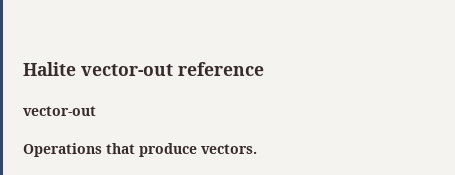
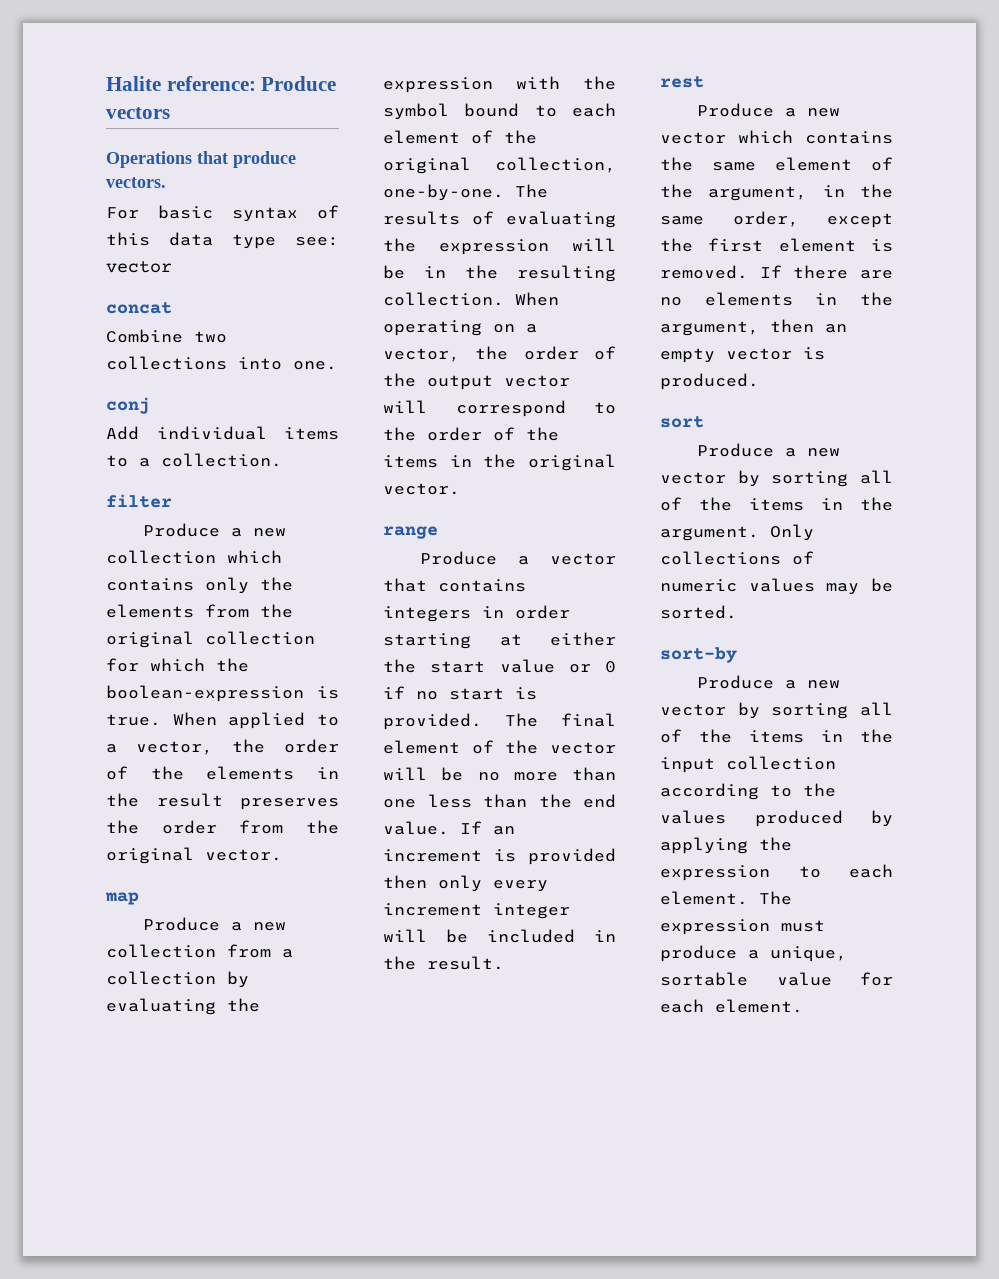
[81,62,264,76] [23,106,96,116] vector-out reference // vector-out -> [166,76,337,91] [106,107,170,119] reference: Produce vectors
(257, 149) none -> [106,205,339,222] [106,232,339,249] [106,261,172,273] [106,302,172,314] [106,329,227,343] [106,356,337,370] [106,397,150,414] [106,426,339,440] [106,453,282,467] [106,494,172,508] [142,523,286,537] [106,550,282,564] [106,577,293,594] [106,604,293,618] [106,631,315,648] [106,658,249,672] [106,685,339,702] [106,712,339,729] [106,739,339,755] [106,766,339,780] [106,793,339,810] [106,820,339,834] [106,847,282,864] [105,892,139,905] [142,917,286,931] [106,944,293,958] [106,971,249,988] [106,998,260,1015] [383,76,616,93] [383,103,616,120] [383,130,537,144] [383,157,616,174] [383,184,548,201] [383,211,616,228] [383,238,616,255] [383,265,616,282] [383,292,559,306] [383,320,537,336] [383,346,616,362] [383,373,570,390] [383,400,616,417] [383,427,559,441] [383,454,616,471] [383,483,460,495] [383,526,438,539] [419,551,616,565] [383,578,526,592] [383,605,570,622] [383,632,616,649] [383,659,616,673] [383,686,537,700] [383,713,616,730] [383,740,616,754] [383,767,616,781] [383,794,616,808] [383,821,515,835] [383,848,616,865] [383,875,548,892] [383,903,570,919] [383,929,616,943] [383,956,504,970] [660,76,704,88] [696,103,840,117] [660,130,893,144] [660,157,893,171] [660,184,893,201] [660,211,893,228] [660,238,893,252] [660,265,893,279] [660,292,893,306] [660,319,847,336] [660,347,825,363] [660,373,759,390] [660,416,704,428] [696,443,840,457] [660,470,893,487] [660,497,893,511] [660,524,814,541] [660,551,814,565] [660,578,893,595] [660,605,737,619] [660,647,737,663] [696,675,840,689] [660,702,893,719] [660,729,893,743] [660,756,836,773] [660,783,836,800] [660,810,893,827] [660,837,792,854] [660,864,893,881] [660,891,792,905] [660,919,825,935] [660,945,847,962] [660,972,893,986] [660,999,803,1013] // For basic syntax of this data type see: vector // concat // Combine two collections into one. // conj // Add individual items to a collection. // filter // Produce a new collection which contains only the elements from the original collection for which the boolean-expression is true. When applied to a vector, the order of the elements in the result preserves the order from the original vector. // map // Produce a new collection from a collection by evaluating the expression with the symbol bound to each element of the original collection, one-by-one. The results of evaluating the expression will be in the resulting collection. When operating on a vector, the order of the output vector will correspond to the order of the items in the original vector. // range // Produce a vector that contains integers in order starting at either the start value or 0 if no start is provided. The final element of the vector will be no more than one less than the end value. If an increment is provided then only every increment integer will be included in the result. // rest // Produce a new vector which contains the same element of the argument, in the same order, except the first element is removed. If there are no elements in the argument, then an empty vector is produced. // sort // Produce a new vector by sorting all of the items in the argument. Only collections of numeric values may be sorted. // sort-by // Produce a new vector by sorting all of the items in the input collection according to the values produced by applying the expression to each element. The expression must produce a unique, sortable value for each element.

